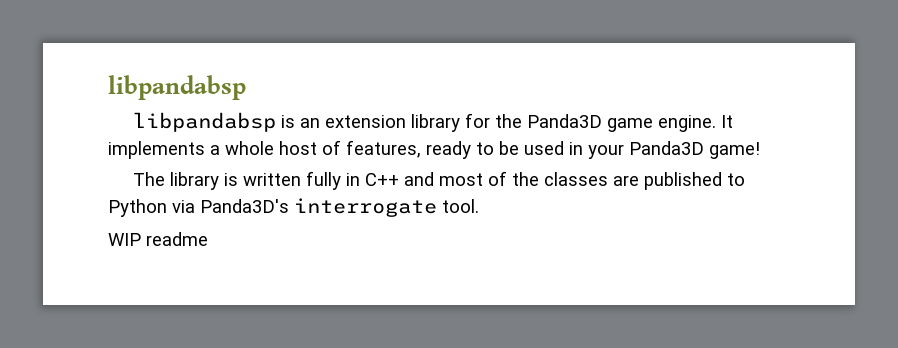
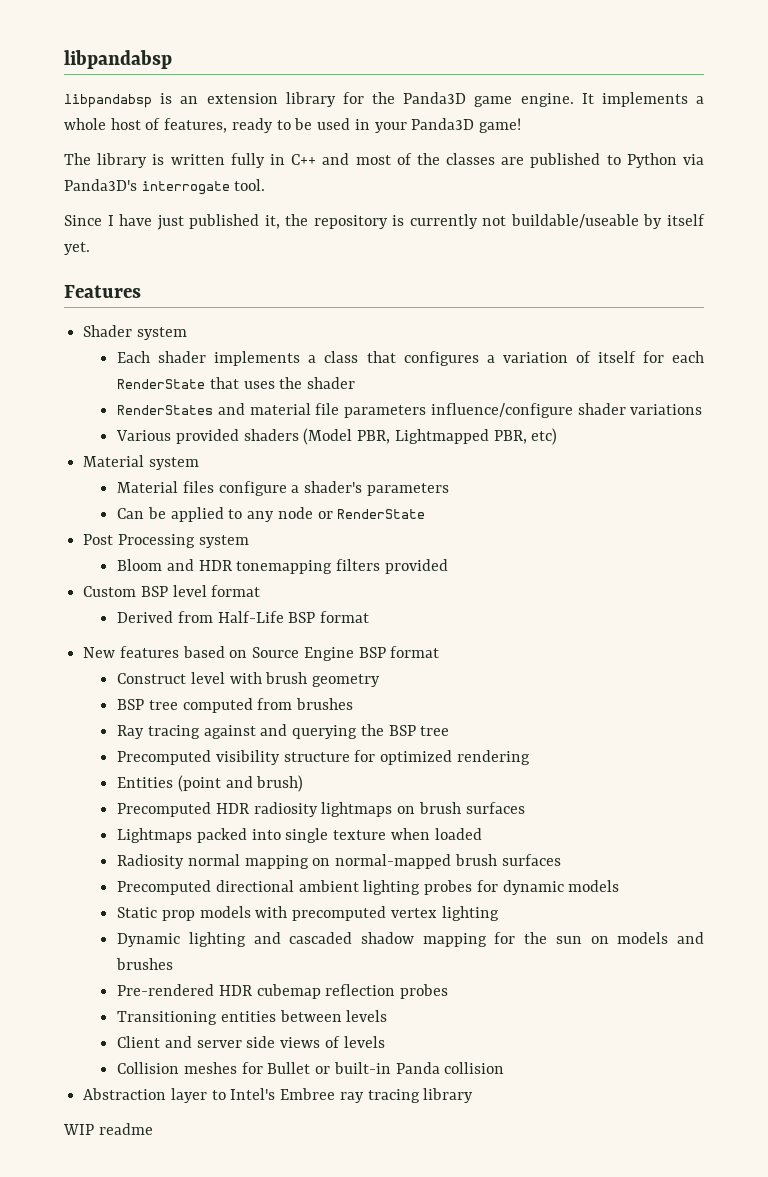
(479, 206) none -> [64,214,706,230] [64,242,90,255] [64,285,141,298] [83,325,187,340] [117,351,705,366] [117,377,356,389] [117,403,703,418] [116,428,558,445] [83,455,199,470] [117,481,449,496] [117,507,426,522] [83,534,249,548] [117,559,448,574] [83,585,261,597] [117,611,370,623] [83,646,440,661] [117,672,381,687] [117,698,354,713] [117,724,450,739] [117,750,530,765] [117,775,304,792] [117,802,525,817] [117,828,482,843] [117,854,561,869] [117,880,620,895] [117,906,499,921] [117,932,704,947] [116,958,174,970] [117,984,449,999] [117,1010,388,1025] [117,1036,385,1048] [117,1062,505,1074] [83,1088,474,1103] // Since I have just published it, the repository is currently not buildable/useable by itself yet. // Features // Shader system // Each shader implements a class that configures a variation of itself for each RenderState that uses the shader // RenderStates and material file parameters influence/configure shader variations // Various provided shaders (Model PBR, Lightmapped PBR, etc) // Material system // Material files configure a shader's parameters // Can be applied to any node or RenderState // Post Processing system // Bloom and HDR tonemapping filters provided // Custom BSP level format // Derived from Half-Life BSP format // New features based on Source Engine BSP format // Construct level with brush geometry // BSP tree computed from brushes // Ray tracing against and querying the BSP tree // Precomputed visibility structure for optimized rendering // Entities (point and brush) // Precomputed HDR radiosity lightmaps on brush surfaces // Lightmaps packed into single texture when loaded // Radiosity normal mapping on normal-mapped brush surfaces // Precomputed directional ambient lighting probes for dynamic models // Static prop models with precomputed vertex lighting // Dynamic lighting and cascaded shadow mapping for the sun on models and brushes // Pre-rendered HDR cubemap reflection probes // Transitioning entities between levels // Client and server side views of levels // Collision meshes for Bullet or built-in Panda collision // Abstraction layer to Intel's Embree ray tracing library

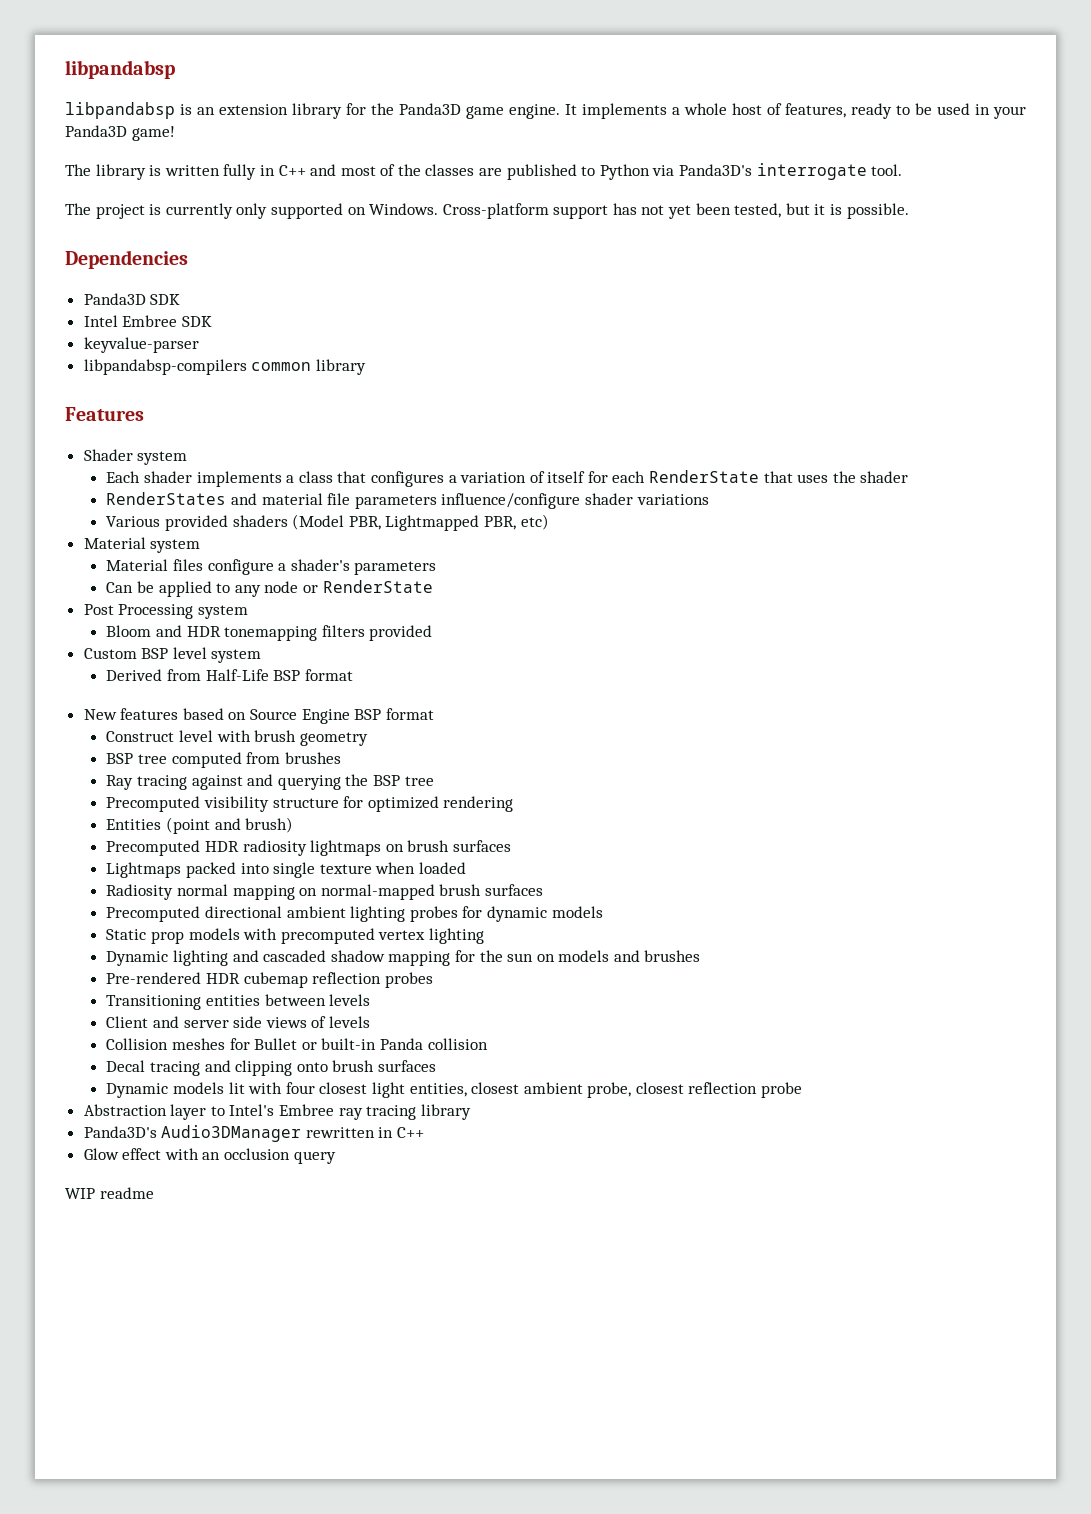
[64,214,706,230] [64,242,90,255] Since I have just published it, the repository is currently not buildable/useable by itself yet. -> [65,203,909,219] [65,250,188,269] [83,293,181,305] [83,315,212,327] [83,337,199,353] [83,359,366,375] The project is currently only supported on Windows. Cross-platform support has not yet been tested, but it is possible. // Dependencies // Panda3D SDK // Intel Embree SDK // keyvalue-parser // libpandabsp-compilers common library
[211,585,261,597] format -> [211,649,262,663] system
(505, 1068) none -> [106,1060,436,1076] [106,1082,803,1098] // Decal tracing and clipping onto brush surfaces // Dynamic models lit with four closest light entities, closest ambient probe, closest reflection probe
(474, 1095) none -> [83,1125,425,1142] [83,1148,336,1164] // Panda3D's Audio3DManager rewritten in C++ // Glow effect with an occlusion query

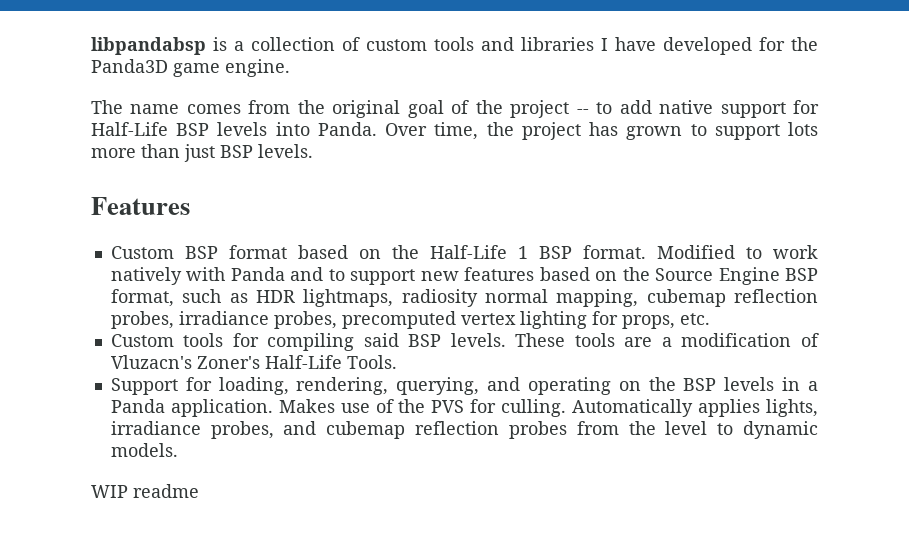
[65,60,175,79] [65,102,342,119] libpandabsp // libpandabsp is an extension library -> [91,37,752,55] libpandabsp is a collection of custom tools and libraries I have developed
[565,103,1026,119] [65,125,175,141] [65,163,903,180] [65,203,909,219] [65,250,188,269] [83,293,181,305] [83,315,212,327] [83,337,199,353] [83,359,366,375] [65,407,144,421] [83,449,188,465] [106,470,909,487] [106,492,709,509] [106,514,549,531] [83,537,201,553] [106,559,437,575] [106,580,433,597] [83,604,248,619] [106,625,433,641] [83,647,262,663] [106,669,353,681] [83,709,117,720] It implements a whole host of features, ready to be used in your Panda3D game! // The library is written fully in C++ and most of the classes are published to Python via Panda3D's interrogate tool. // The project is currently only supported on Windows. Cross-platform support has not yet been tested, but it is possible. // Dependencies // Panda3D SDK // Intel Embree SDK // keyvalue-parser // libpandabsp-compilers common library // Features // Shader system // Each shader implements a class that configures a variation of itself for each RenderState that uses the shader // RenderStates and material file parameters influence/configure shader variations // Various provided shaders (Model PBR, Lightmapped PBR, etc) // Material system // Material files configure a shader's parameters // Can be applied to any node or RenderState // Post Processing system // Bloom and HDR tonemapping filters provided // Custom BSP level system // Derived from Half-Life BSP format // New -> [91,100,819,118] [91,122,819,140] [91,144,313,162] [91,197,190,215] [110,245,818,259] [110,267,459,285] // The name comes from the original goal of the project -- to add native support for Half-Life BSP levels into Panda. Over time, the project has grown to support lots more than just BSP levels. // Features // Custom BSP format based on the Half-Life 1 BSP format. Modified to work natively with Panda and to support new
(247, 716) none -> [622,267,650,281] the
[385,708,434,720] [106,730,368,746] [106,752,341,768] [106,774,434,790] [106,796,514,812] [106,817,294,834] [106,840,511,856] [106,862,466,878] [106,884,543,900] [106,906,603,922] [106,928,484,944] [106,950,701,966] [106,972,433,988] [106,994,371,1010] [106,1016,370,1028] [106,1038,488,1050] [106,1060,436,1076] [106,1082,803,1098] [83,1104,471,1120] [83,1125,425,1142] [83,1148,336,1164] format // Construct level with brush geometry // BSP tree computed from brushes // Ray tracing against and querying the BSP tree // Precomputed visibility structure for optimized rendering // Entities (point and brush) // Precomputed HDR radiosity lightmaps on brush surfaces // Lightmaps packed into single texture when loaded // Radiosity normal mapping on normal-mapped brush surfaces // Precomputed directional ambient lighting probes for dynamic models // Static prop models with precomputed vertex lighting // Dynamic lighting and cascaded shadow mapping for the sun on models and brushes // Pre-rendered HDR cubemap reflection probes // Transitioning entities between levels // Client and server side views of levels // Collision meshes for Bullet or built-in Panda collision // Decal tracing and clipping onto brush surfaces // Dynamic models lit with four closest light entities, closest ambient probe, closest reflection probe // Abstraction layer to Intel's Embree ray tracing library // Panda3D's Audio3DManager rewritten in C++ // Glow effect with an occlusion query -> [110,289,819,307] [110,311,710,329] [110,333,819,351] [110,355,397,369] [110,377,819,395] [110,399,818,417] [110,421,819,439] [110,443,178,457] format, such as HDR lightmaps, radiosity normal mapping, cubemap reflection probes, irradiance probes, precomputed vertex lighting for props, etc. // Custom tools for compiling said BSP levels. These tools are a modification of Vluzacn's Zoner's Half-Life Tools. // Support for loading, rendering, querying, and operating on the BSP levels in a Panda application. Makes use of the PVS for culling. Automatically applies lights, irradiance probes, and cubemap reflection probes from the level to dynamic models.

